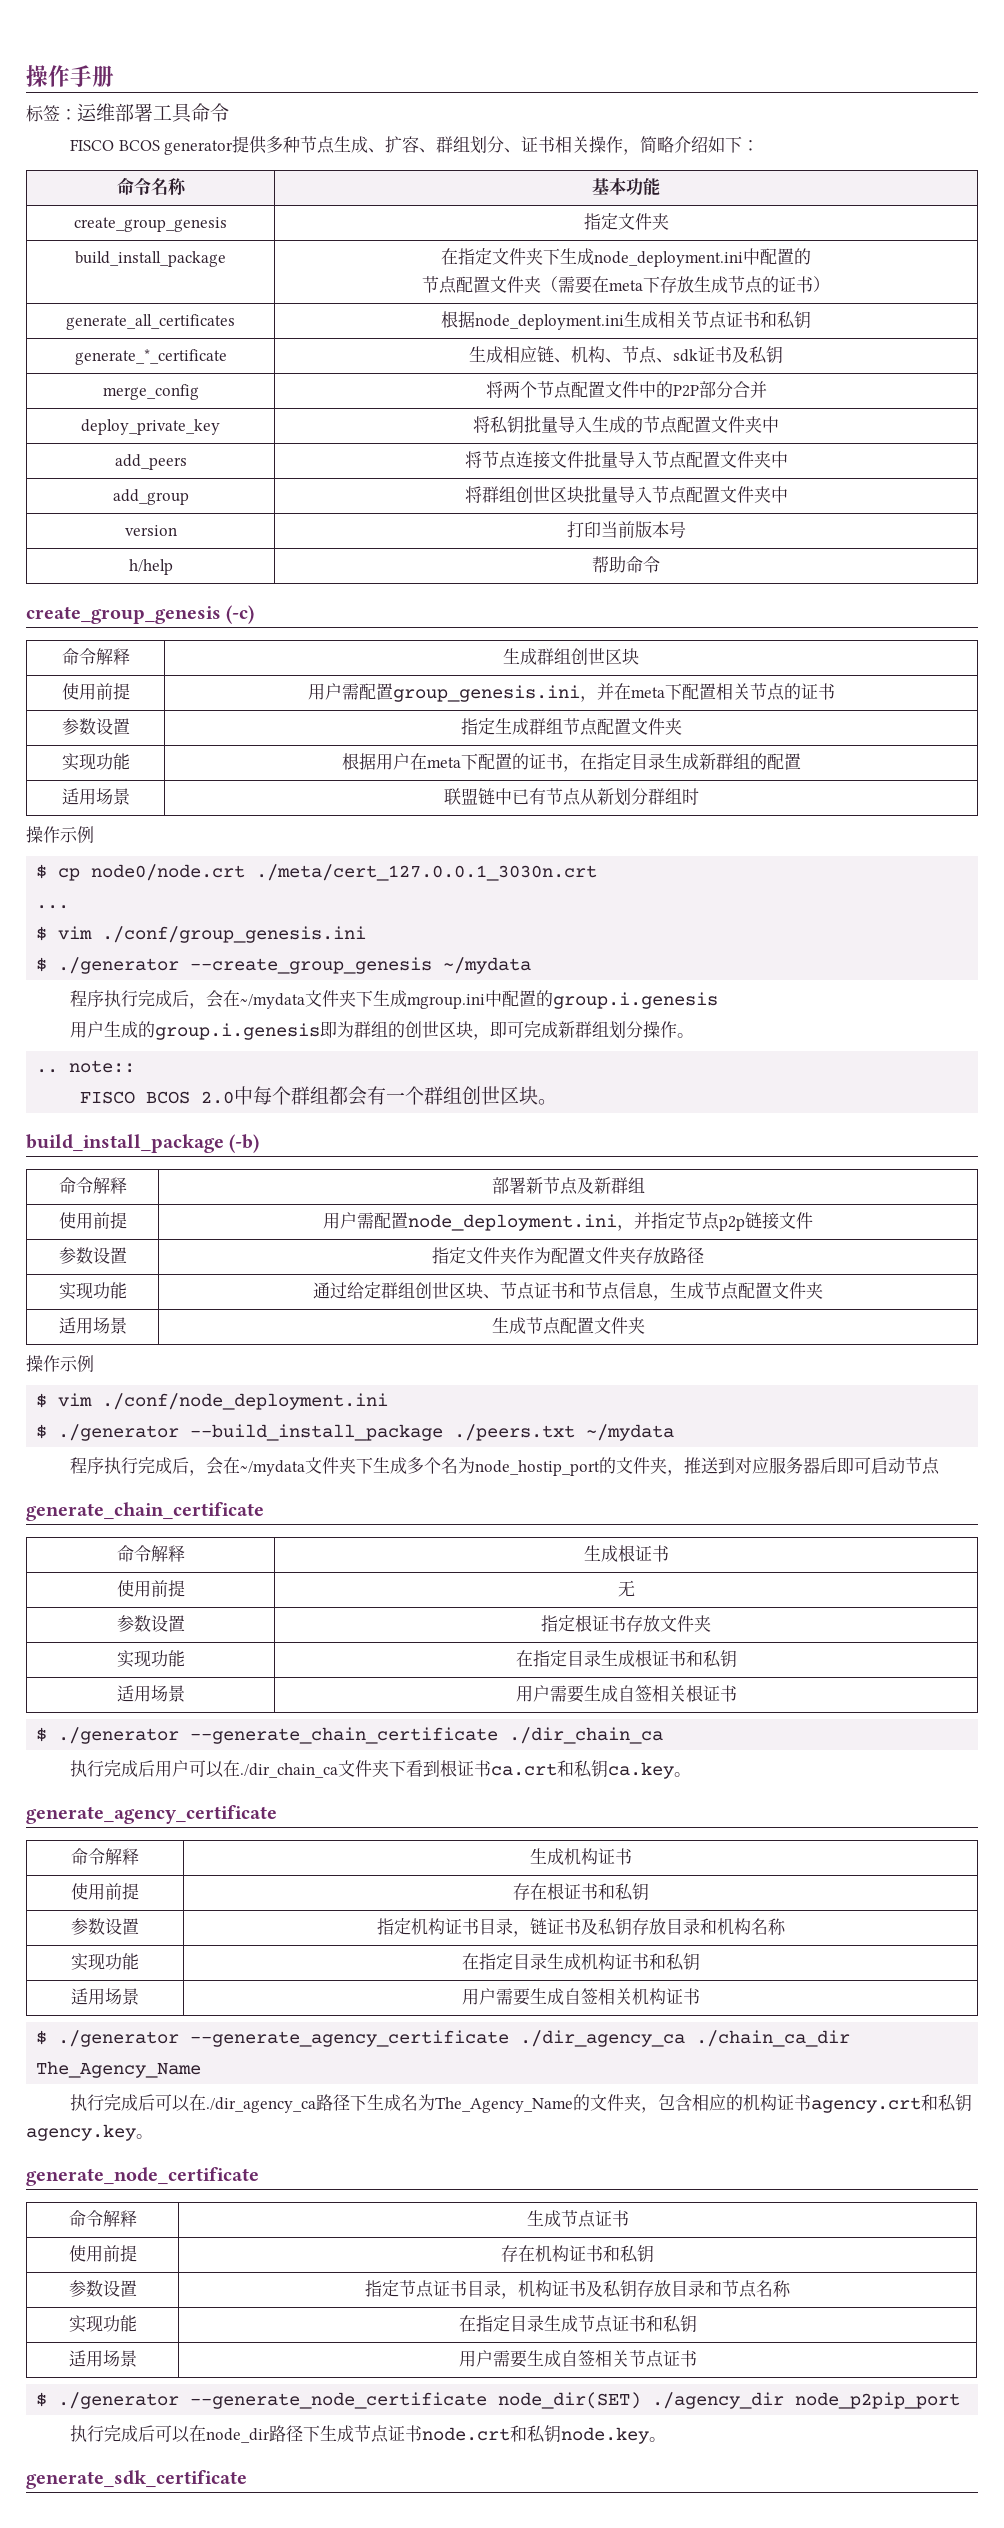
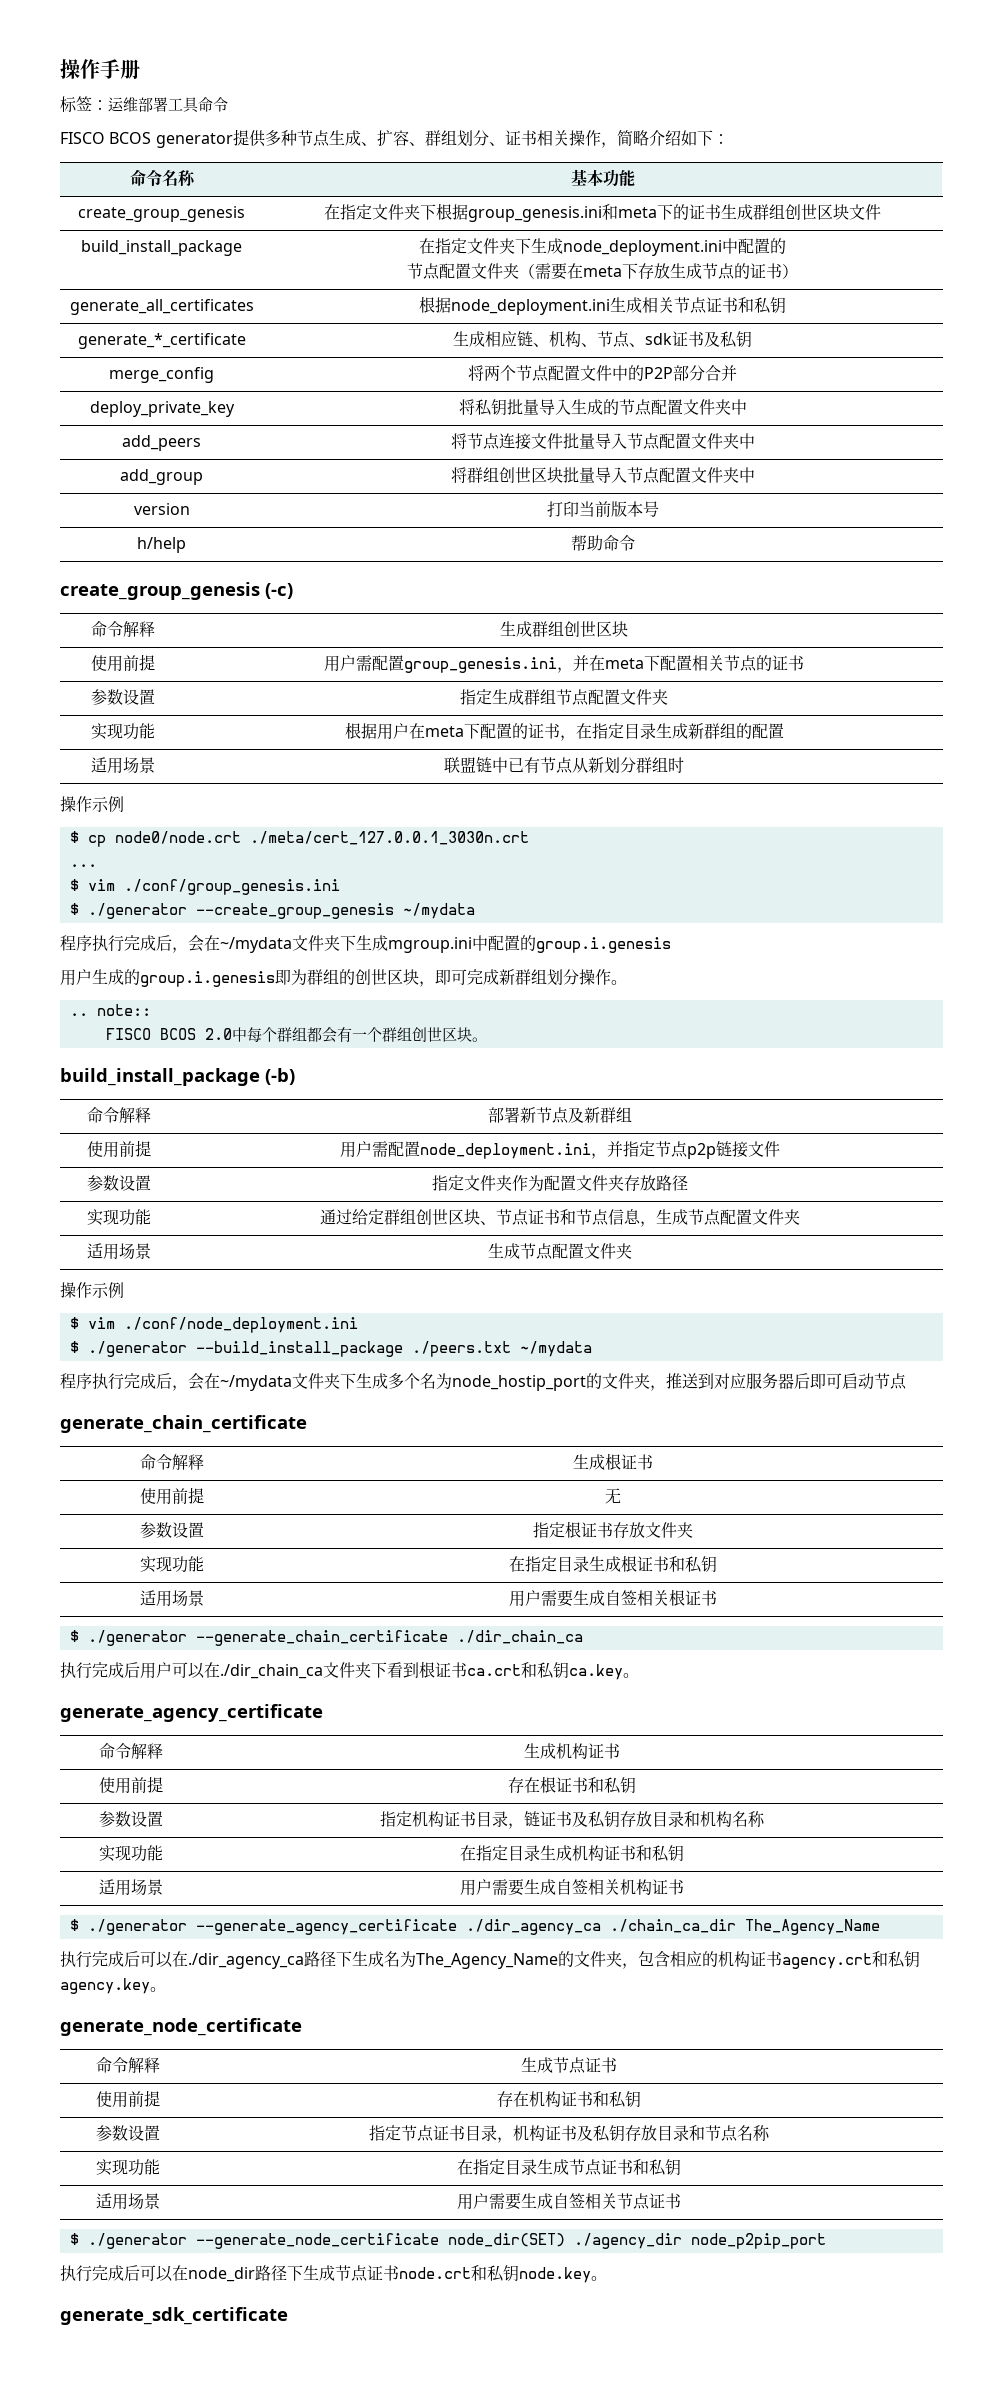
[583,213,669,230] 指定文件夹 -> [324,203,881,222] 在指定文件夹下根据group_genesis.ini和meta下的证书生成群组创世区块文件

